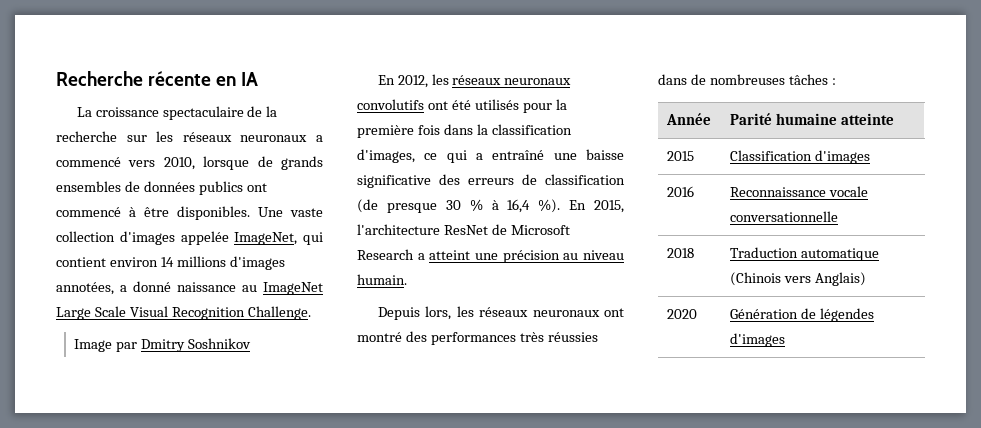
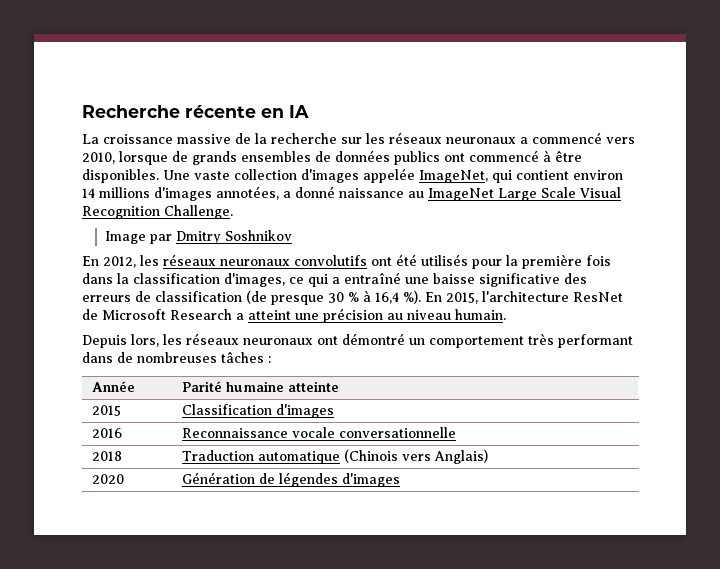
[162,106,244,120] spectaculaire -> [177,134,231,144] massive
[357,331,598,345] montré des performances très réussies -> [342,333,633,348] démontré un comportement très performant

